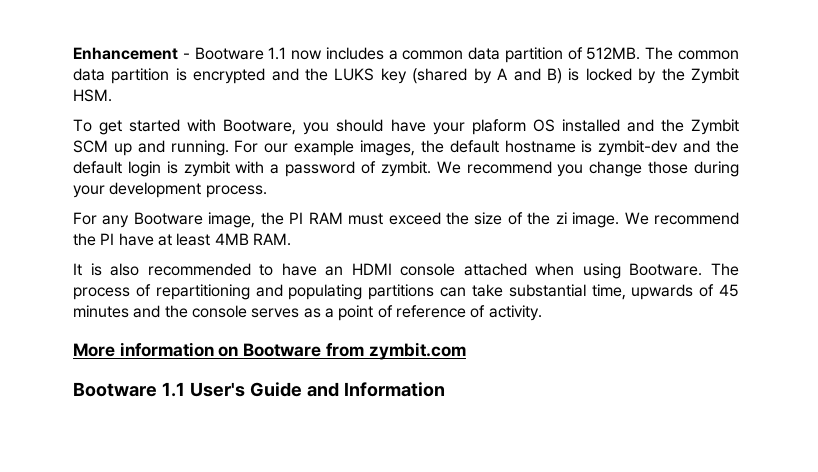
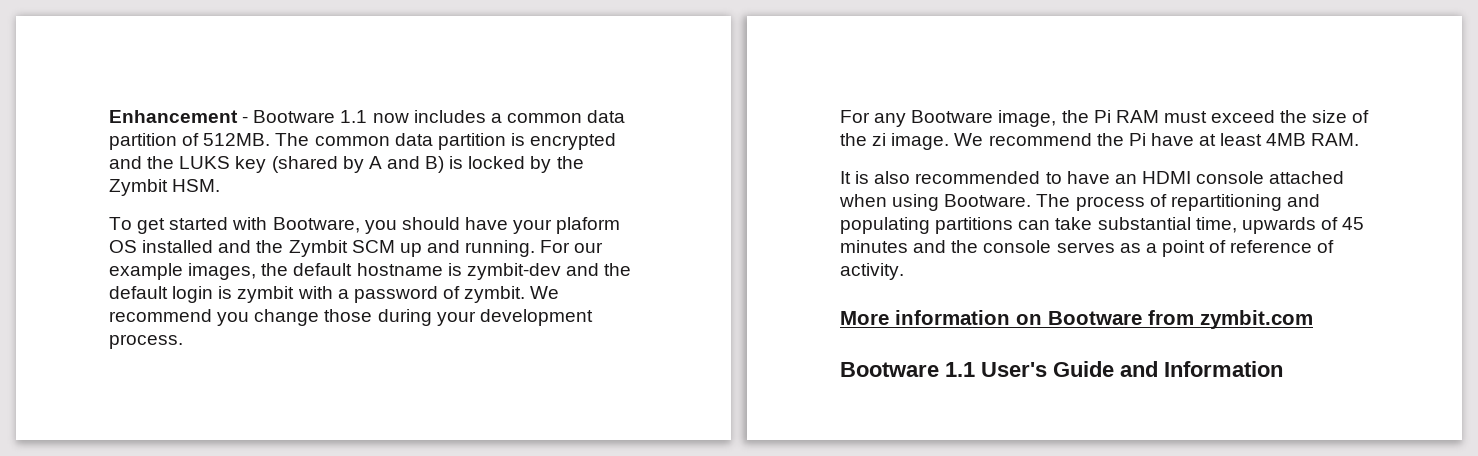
[289,212,304,224] PI -> [1093,110,1111,123] Pi
[100,233,115,245] PI -> [1128,133,1146,146] Pi

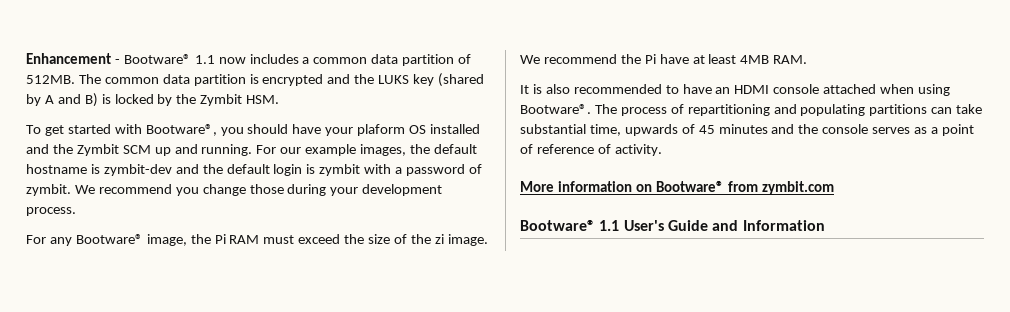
[253,110,336,123] Bootware -> [123,54,191,64] Bootware®
[272,217,360,233] Bootware, -> [145,124,217,136] Bootware®,
[911,110,994,123] Bootware -> [75,234,143,244] Bootware®
[944,194,1032,207] Bootware. -> [520,104,591,114] Bootware®.
[1048,311,1142,325] Bootware -> [656,181,725,192] Bootware®
[840,362,939,377] Bootware -> [520,220,595,231] Bootware®

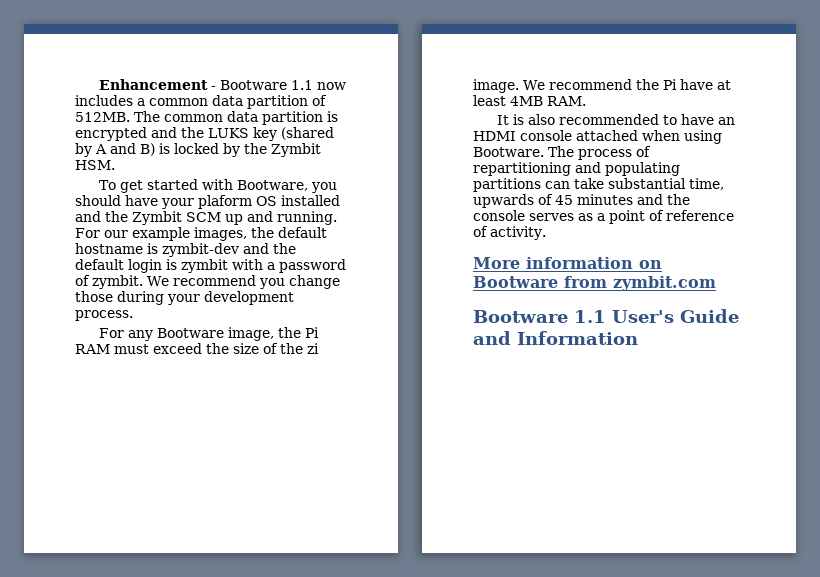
[123,54,191,64] Bootware® -> [220,80,288,90] Bootware
[145,124,217,136] Bootware®, -> [236,180,308,191] Bootware,
[75,234,143,244] Bootware® -> [157,328,225,338] Bootware
[520,104,591,114] Bootware®. -> [473,147,544,157] Bootware.
[656,181,725,192] Bootware® -> [473,276,558,288] Bootware
[520,220,595,231] Bootware® -> [473,310,568,323] Bootware

